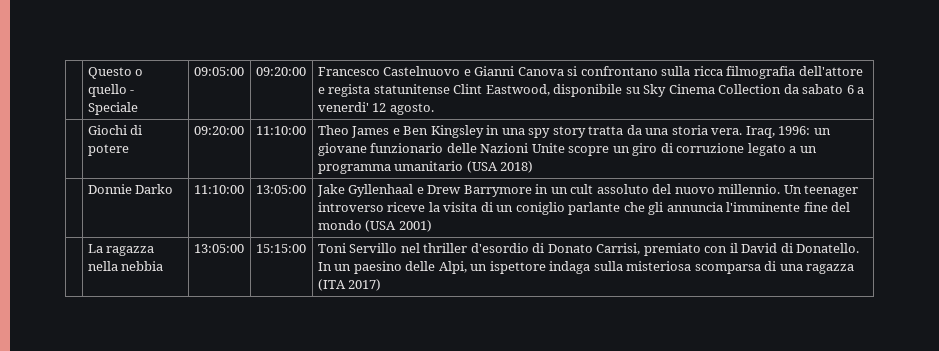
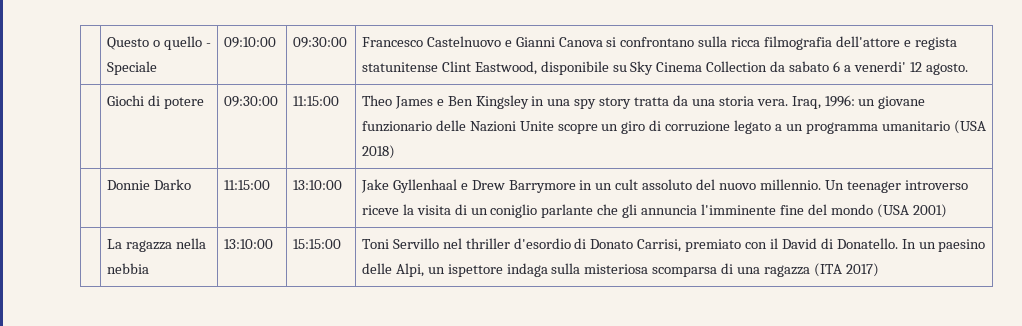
[193,67,244,76] [255,67,306,76] 09:05:00 | 09:20:00 -> [223,37,276,48] [292,37,347,48] 09:10:00 | 09:30:00
[193,126,244,135] [255,126,306,135] 09:20:00 | 11:10:00 -> [223,96,278,107] [292,96,339,106] 09:30:00 | 11:15:00
[193,185,244,194] [255,185,306,194] 11:10:00 | 13:05:00 -> [223,180,270,190] [292,180,342,190] 11:15:00 | 13:10:00
[193,244,244,253] 13:05:00 -> [223,239,273,249] 13:10:00

